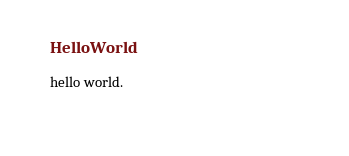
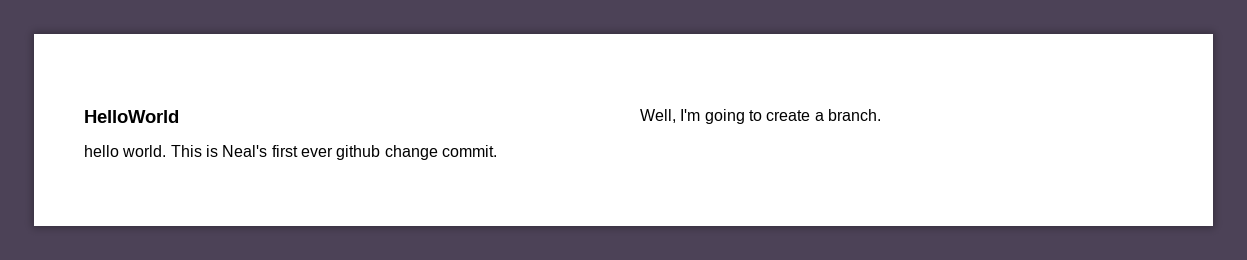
(123, 81) none -> [170,145,497,160] [640,109,881,124] This is Neal's first ever github change commit. // Well, I'm going to create a branch.

